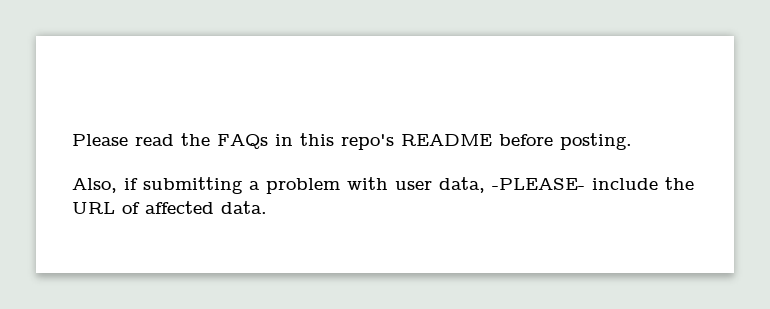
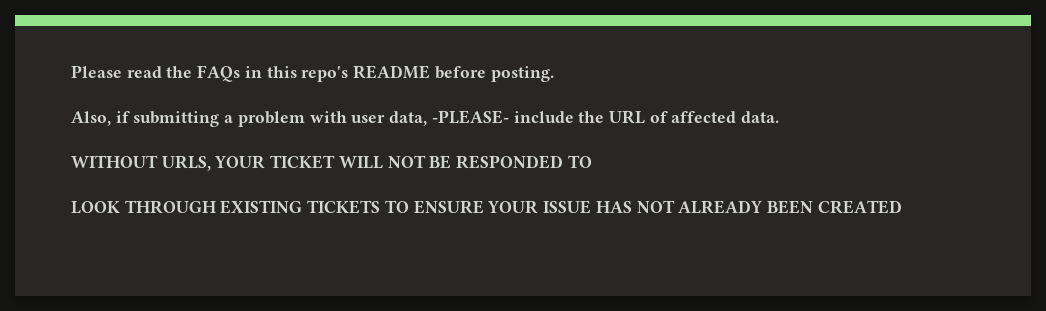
(267, 207) none -> [71,155,592,171] [71,200,902,214] // WITHOUT URLS, YOUR TICKET WILL NOT BE RESPONDED TO // LOOK THROUGH EXISTING TICKETS TO ENSURE YOUR ISSUE HAS NOT ALREADY BEEN CREATED

